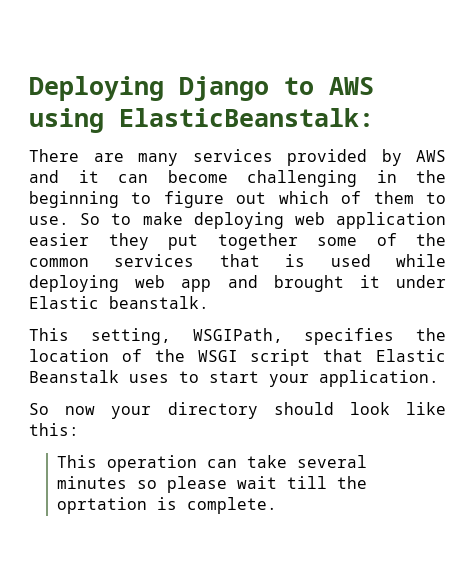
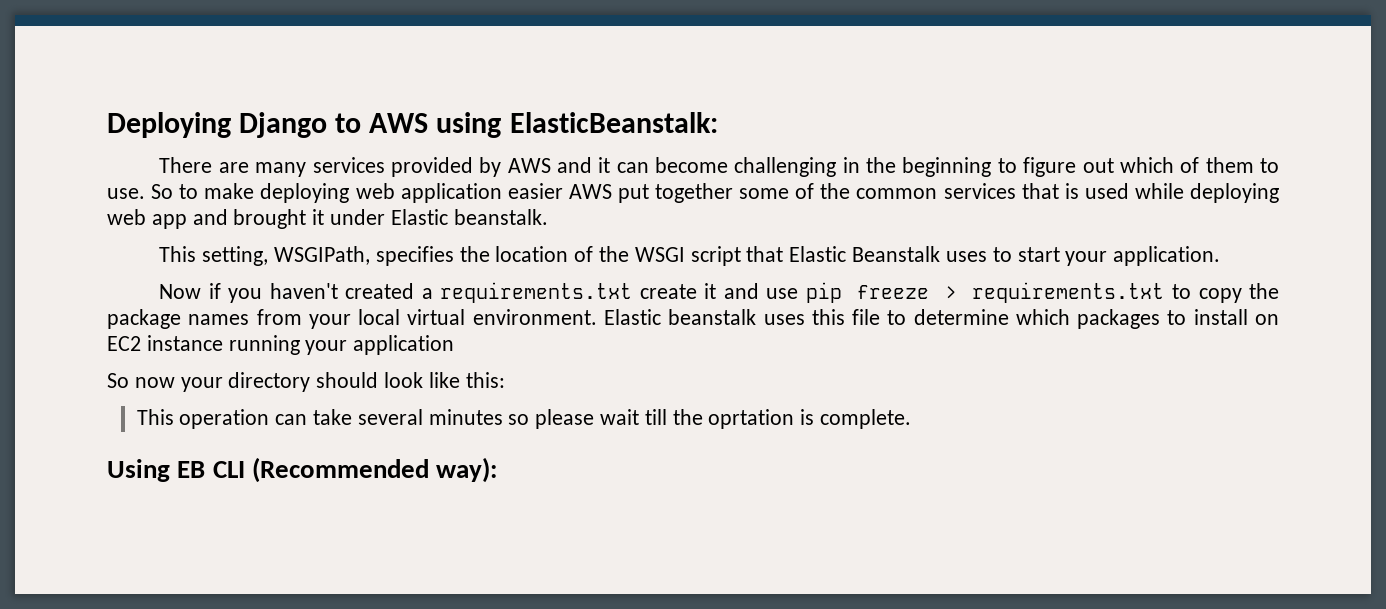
[108,233,149,250] they -> [568,184,612,199] AWS
(439, 378) none -> [159,282,1279,303] [107,309,1280,329] [107,335,455,355] // Now if you haven't created a requirements.txt create it and use pip freeze > requirements.txt to copy the package names from your local virtual environment. Elastic beanstalk uses this file to determine which packages to install on EC2 instance running your application
(277, 505) none -> [107,457,498,483] // Using EB CLI (Recommended way):

